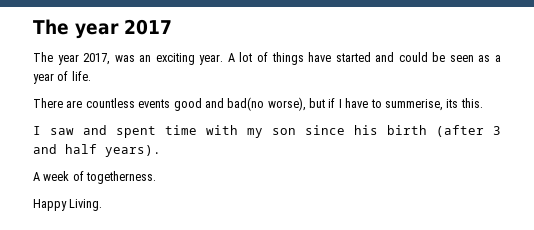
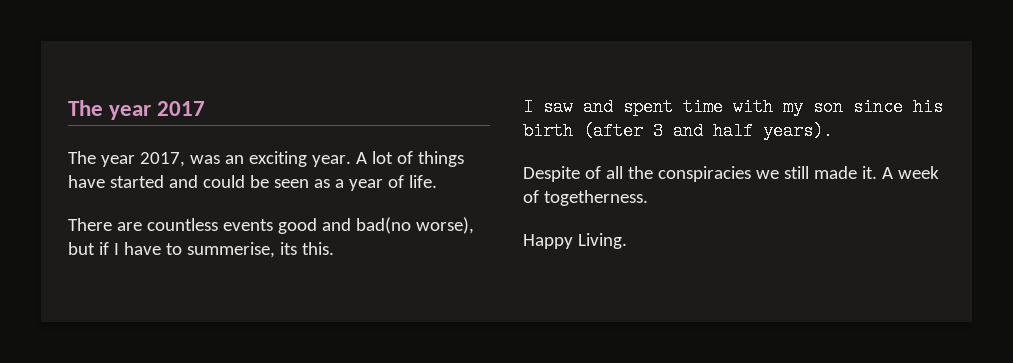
(161, 151) none -> [523,166,877,182] Despite of all the conspiracies we still made it.

